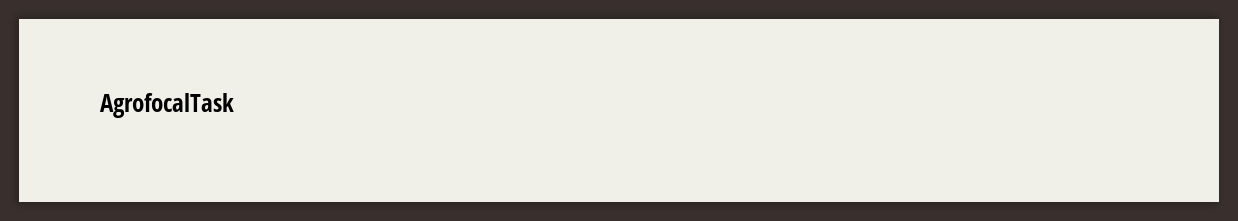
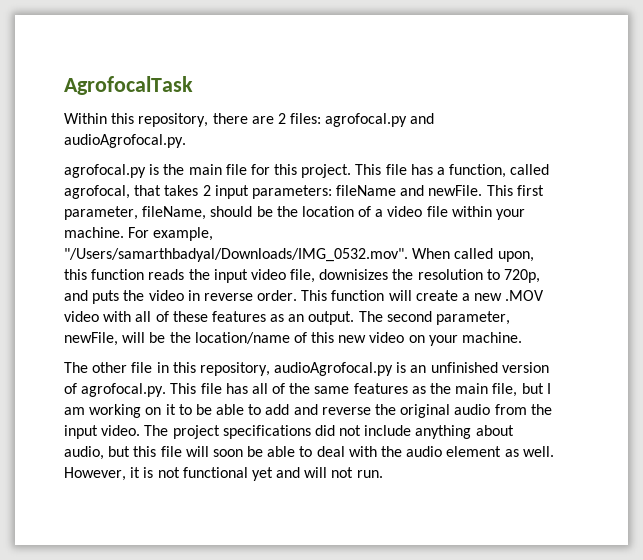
(234, 105) none -> [64,113,435,127] [64,134,186,148] [64,164,550,178] [64,185,544,199] [64,206,526,220] [64,227,214,241] [64,248,534,262] [64,269,541,283] [64,290,545,304] [64,311,511,325] [64,332,523,346] [64,362,549,376] [64,383,551,397] [64,404,552,418] [64,425,514,439] [64,446,554,460] [64,467,383,481] // Within this repository, there are 2 files: agrofocal.py and audioAgrofocal.py. // agrofocal.py is the main file for this project. This file has a function, called agrofocal, that takes 2 input parameters: fileName and newFile. This first parameter, fileName, should be the location of a video file within your machine. For example, "/Users/samarthbadyal/Downloads/IMG_0532.mov". When called upon, this function reads the input video file, downisizes the resolution to 720p, and puts the video in reverse order. This function will create a new .MOV video with all of these features as an output. The second parameter, newFile, will be the location/name of this new video on your machine. // The other file in this repository, audioAgrofocal.py is an unfinished version of agrofocal.py. This file has all of the same features as the main file, but I am working on it to be able to add and reverse the original audio from the input video. The project specifications did not include anything about audio, but this file will soon be able to deal with the audio element as well. However, it is not functional yet and will not run.

